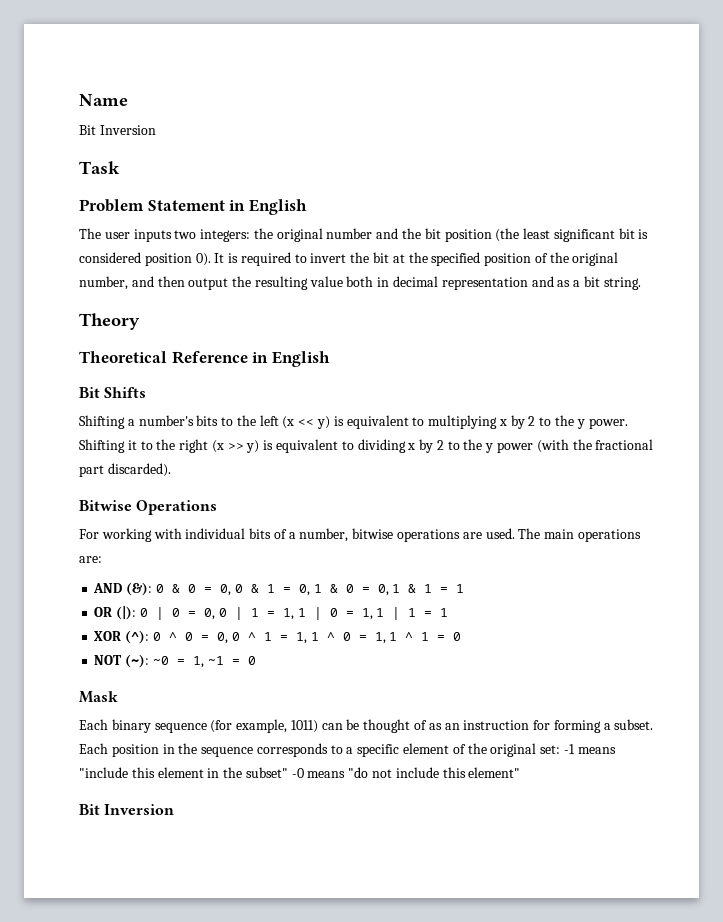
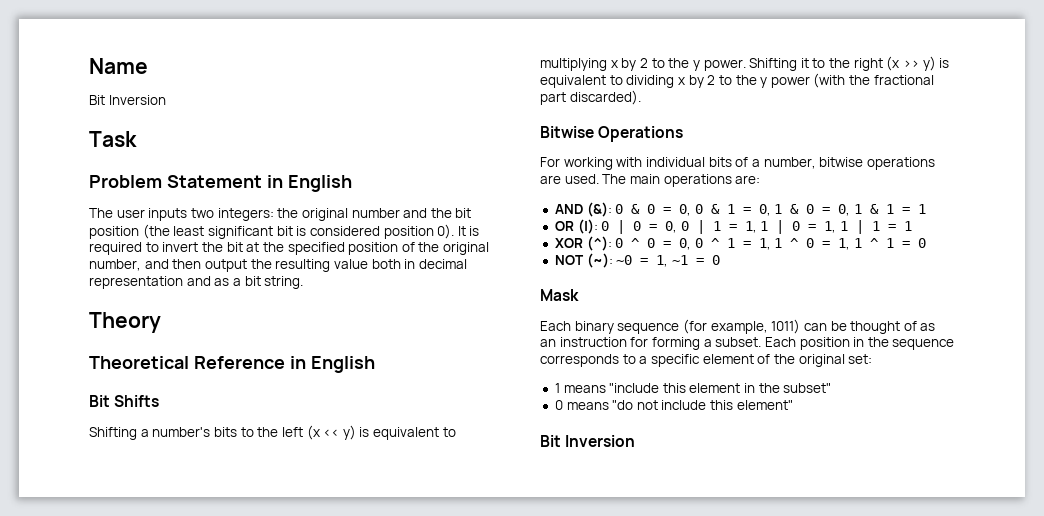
[563,744,575,754] -1 -> [554,383,560,393] // 1
[291,768,304,778] -0 -> [554,400,563,410] // 0

